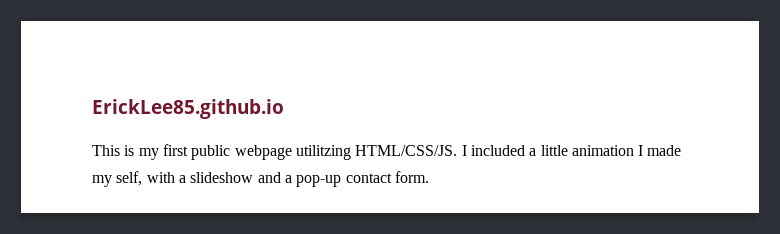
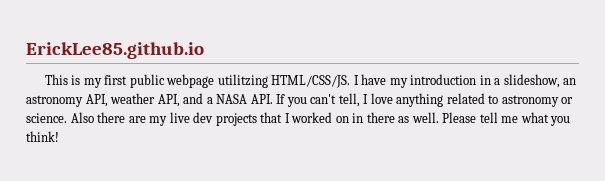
[470,145,682,156] [92,171,429,187] included a little animation I made my self, with a slideshow and a pop-up contact form. -> [361,74,577,88] [26,93,574,107] [26,112,571,126] [26,131,59,142] have my introduction in a slideshow, an astronomy API, weather API, and a NASA API. If you can't tell, I love anything related to astronomy or science. Also there are my live dev projects that I worked on in there as well. Please tell me what you think!

